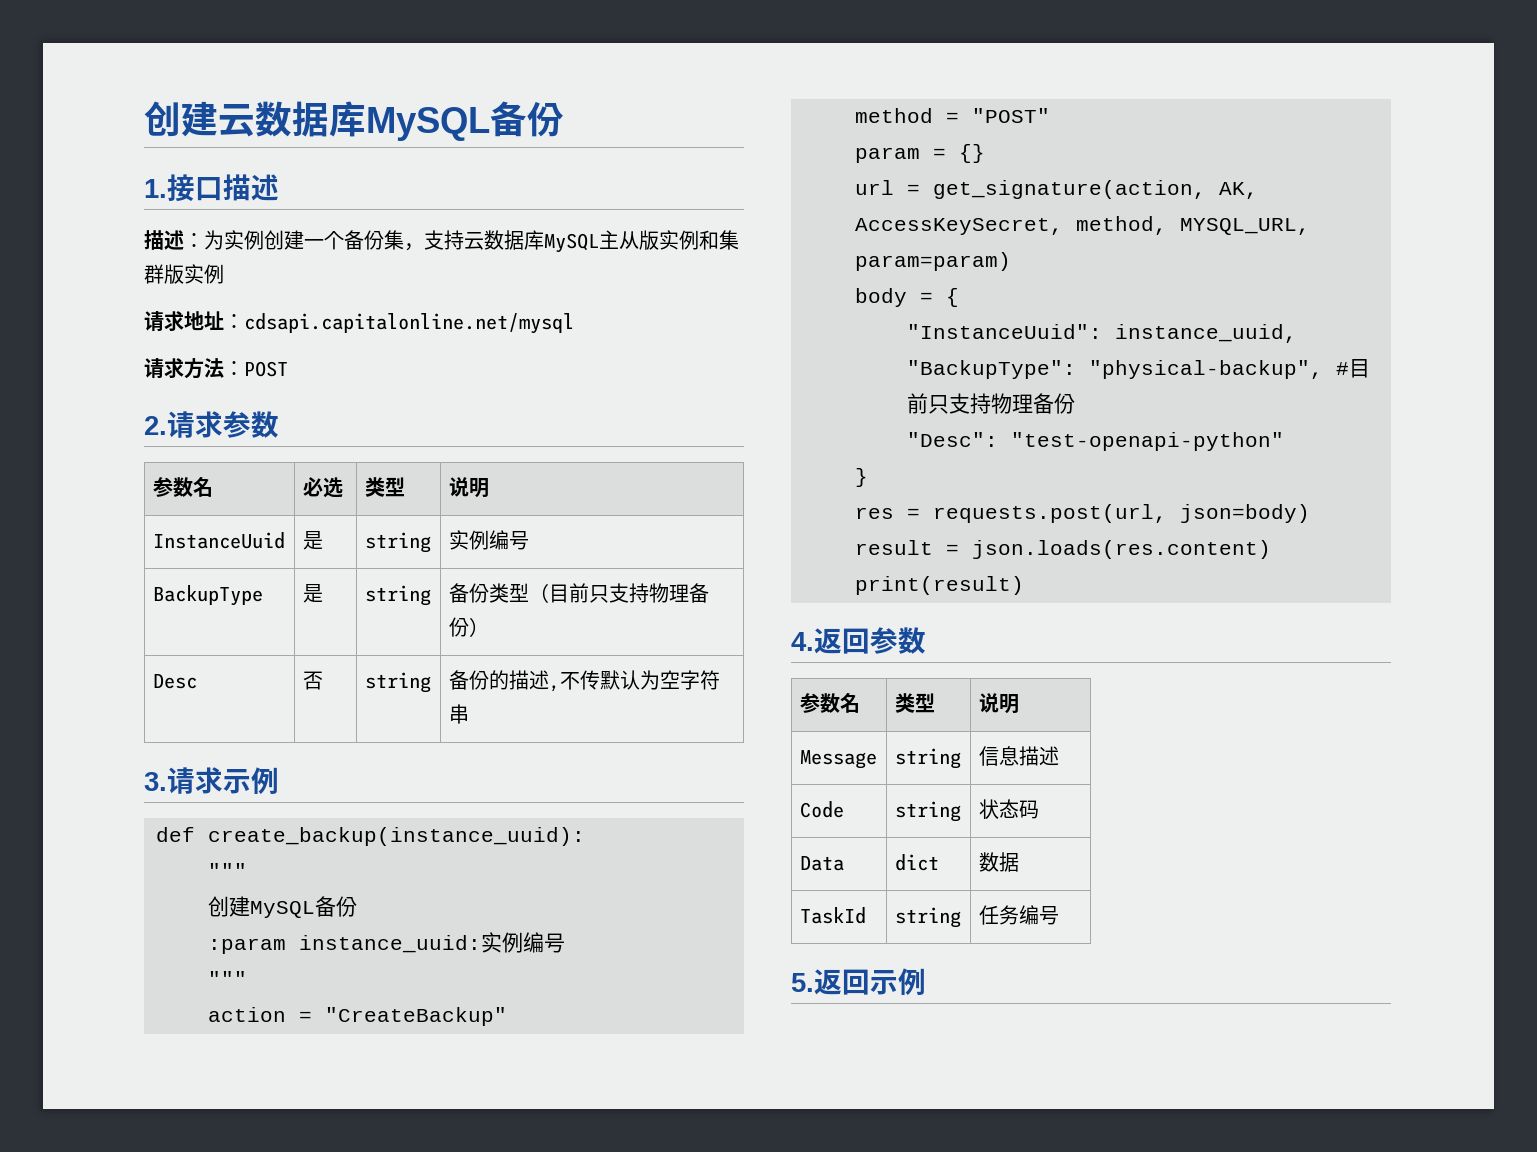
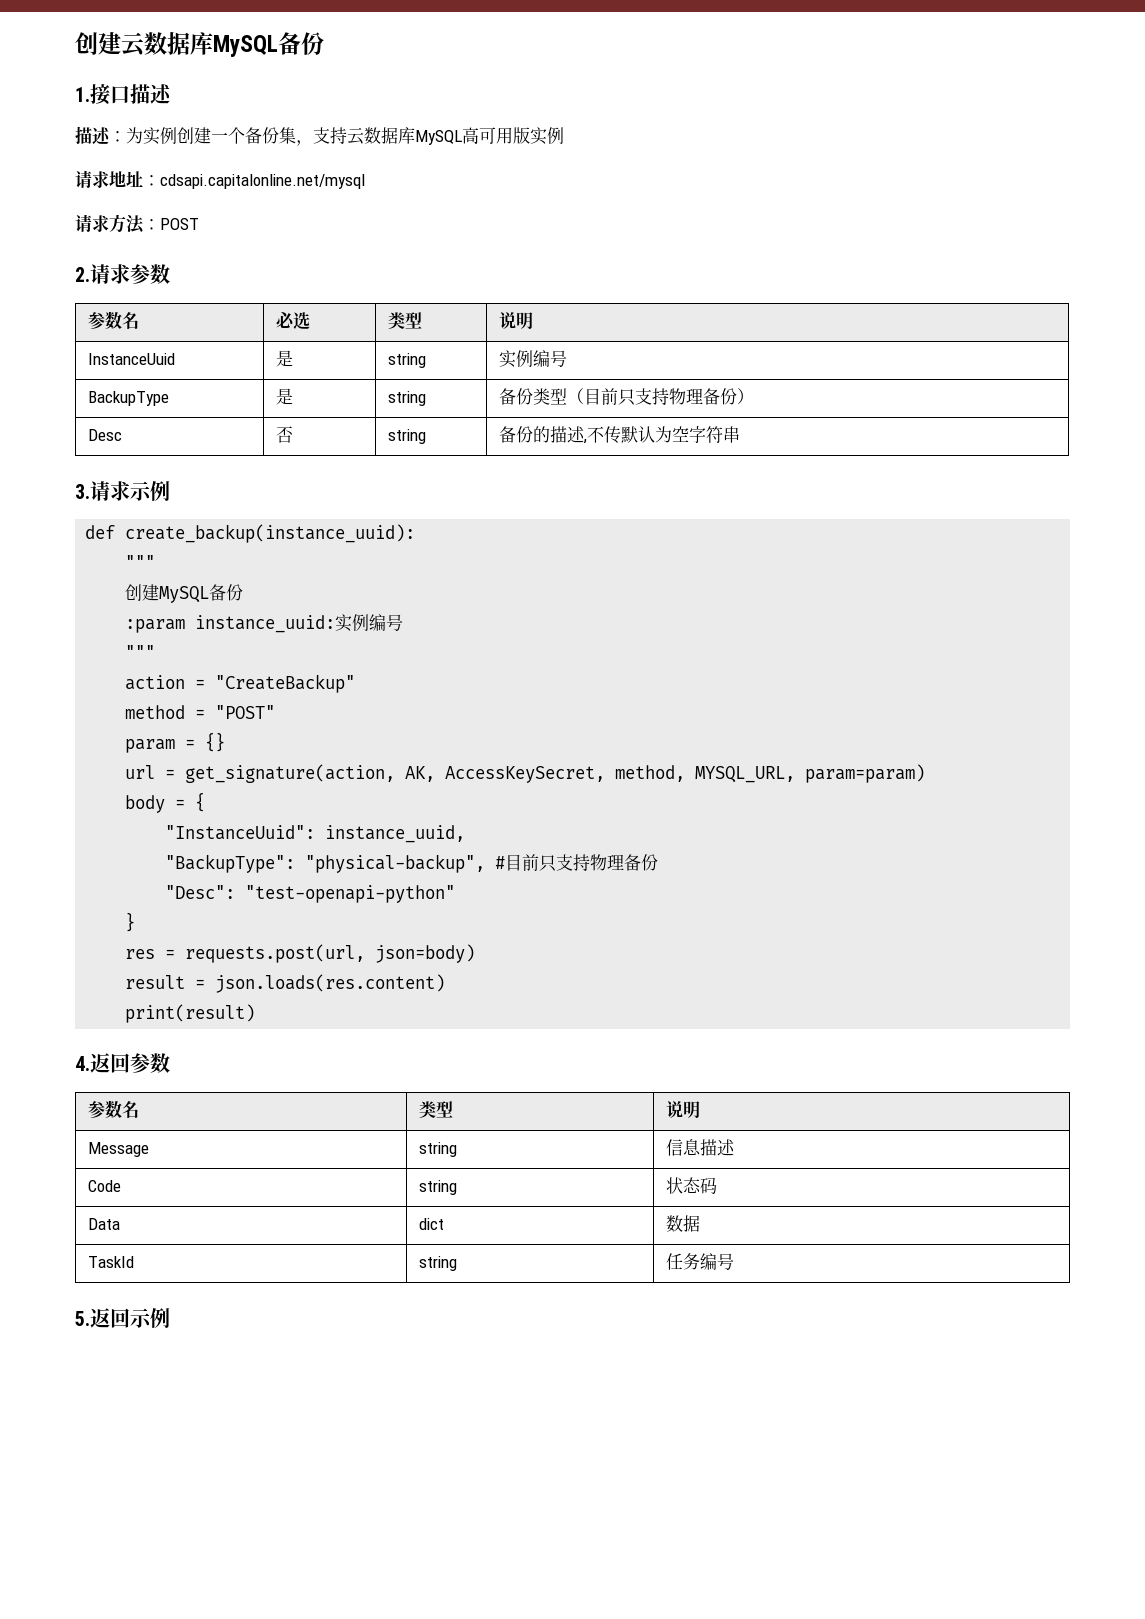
[599,230,739,250] [144,264,164,284] 主从版实例和集群 -> [462,127,513,144] 高可用

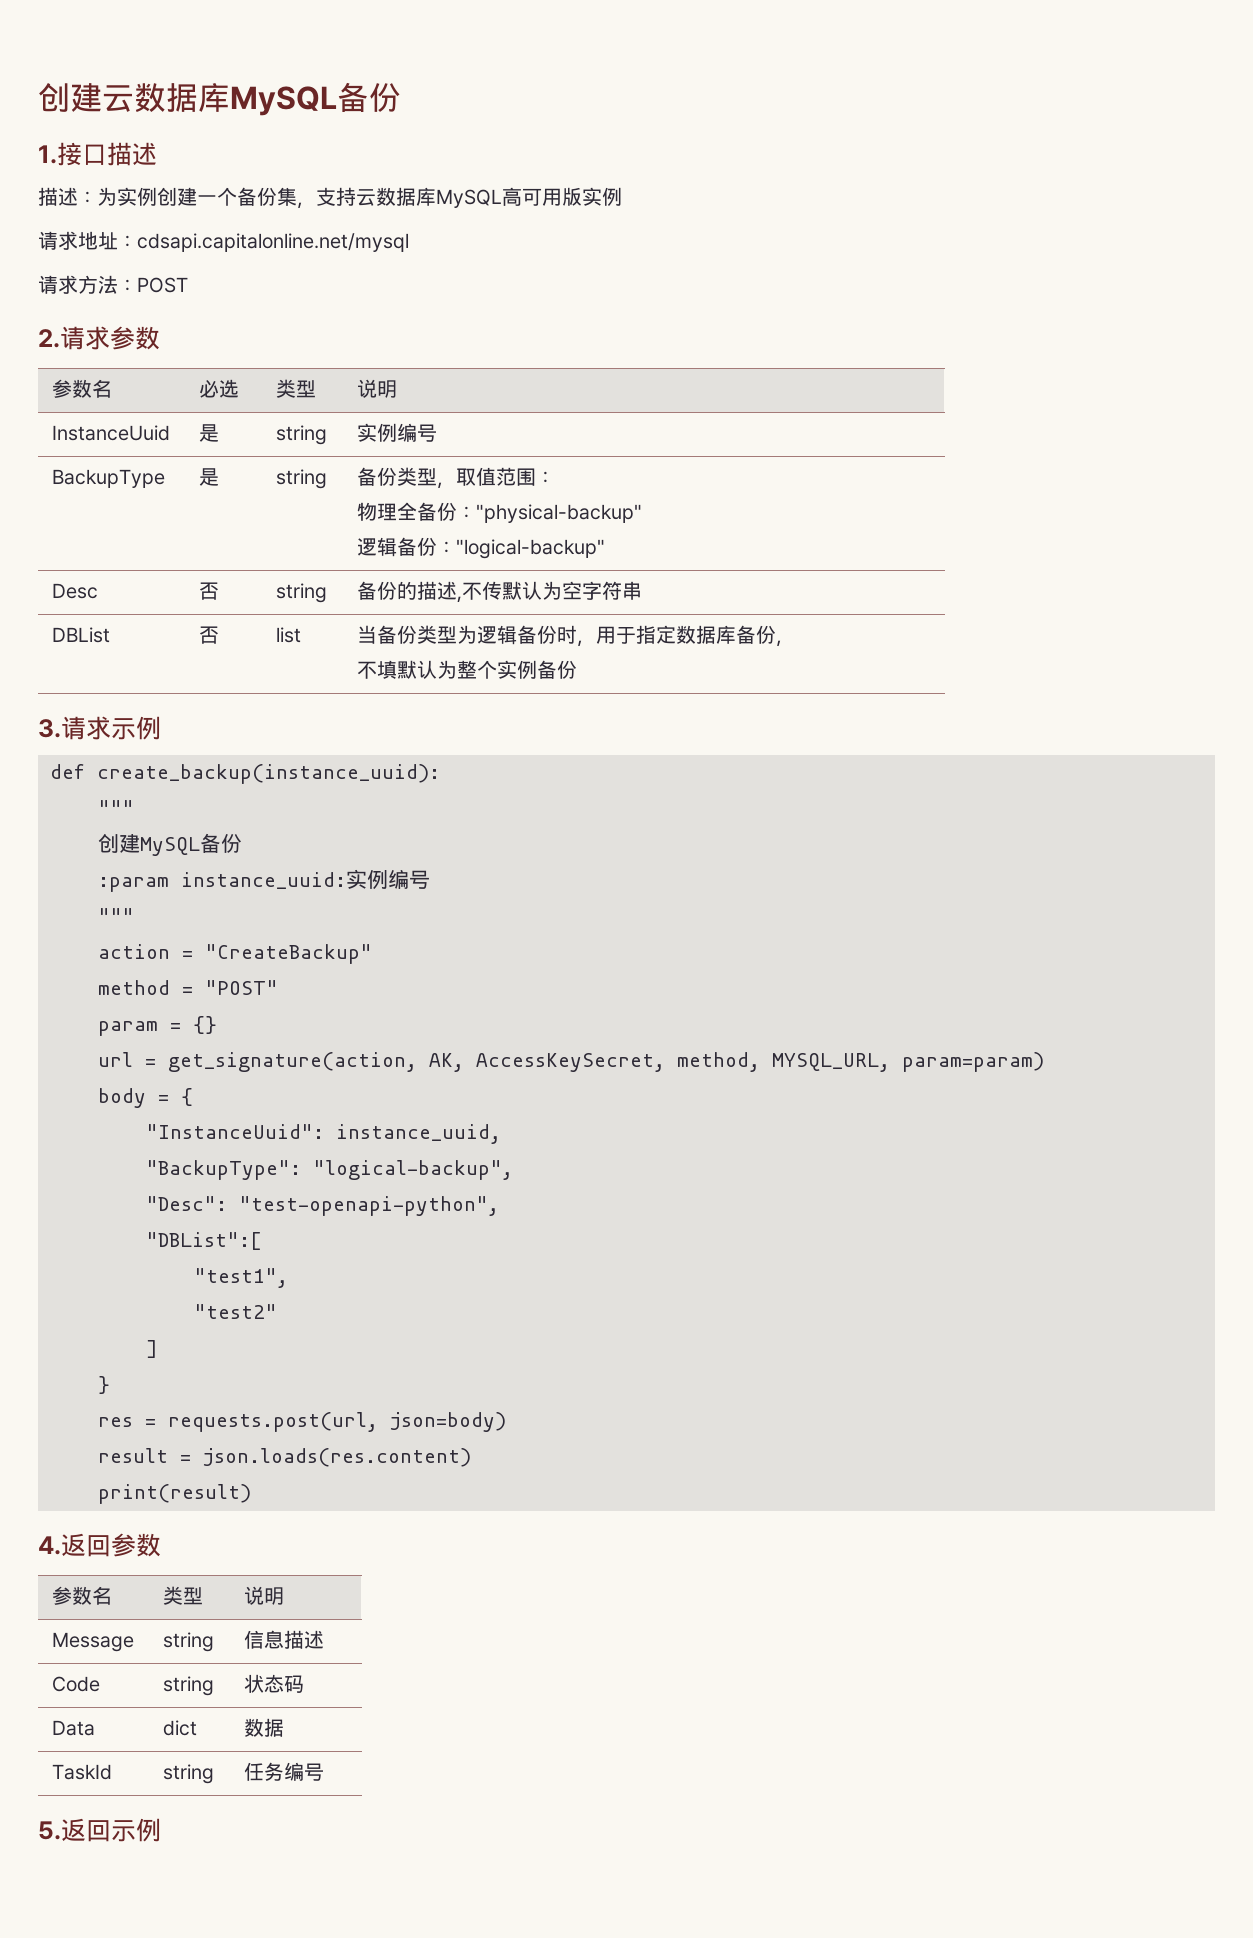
[567,388,755,406] （目前只支持物理备份） -> [437,467,556,489] [357,502,643,523] [357,537,606,559] ，取值范围： // 物理全备份："physical-backup" // 逻辑备份："logical-backup"
(741, 434) none -> [52,627,111,643] [199,626,220,644] [276,627,302,643] [357,625,796,647] [357,660,578,679] // DBList | 否 | list | 当备份类型为逻辑备份时，用于指定数据库备份， // 不填默认为整个实例备份
[305,854,659,873] [165,885,456,903] "physical-backup", #目前只支持物理备份 // "Desc": "test-openapi-python" -> [313,1160,513,1180] [146,1196,499,1216] [146,1232,262,1250] [194,1268,288,1288] [194,1304,277,1319] [146,1340,158,1358] "logical-backup", // "Desc": "test-openapi-python", // "DBList":[ // "test1", // "test2" // ]

